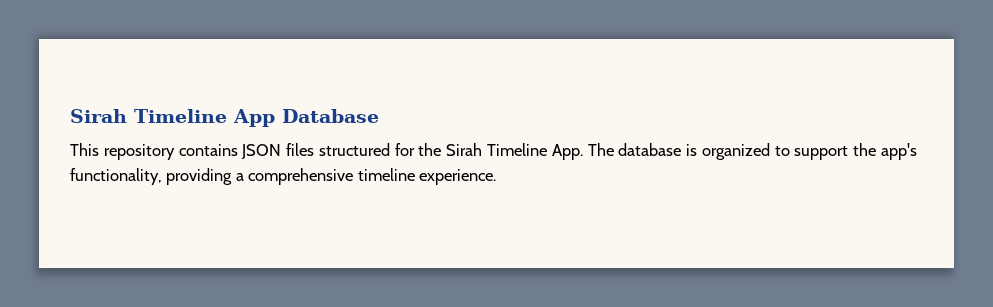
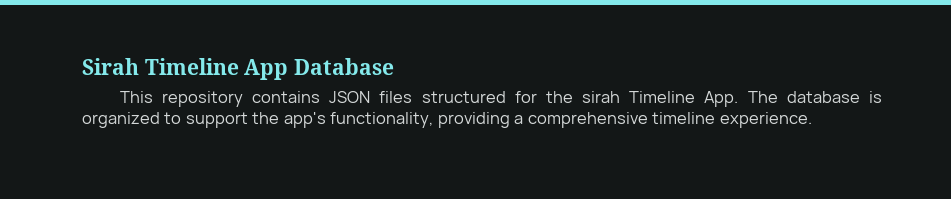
[446,143,483,156] Sirah -> [582,91,621,103] sirah

